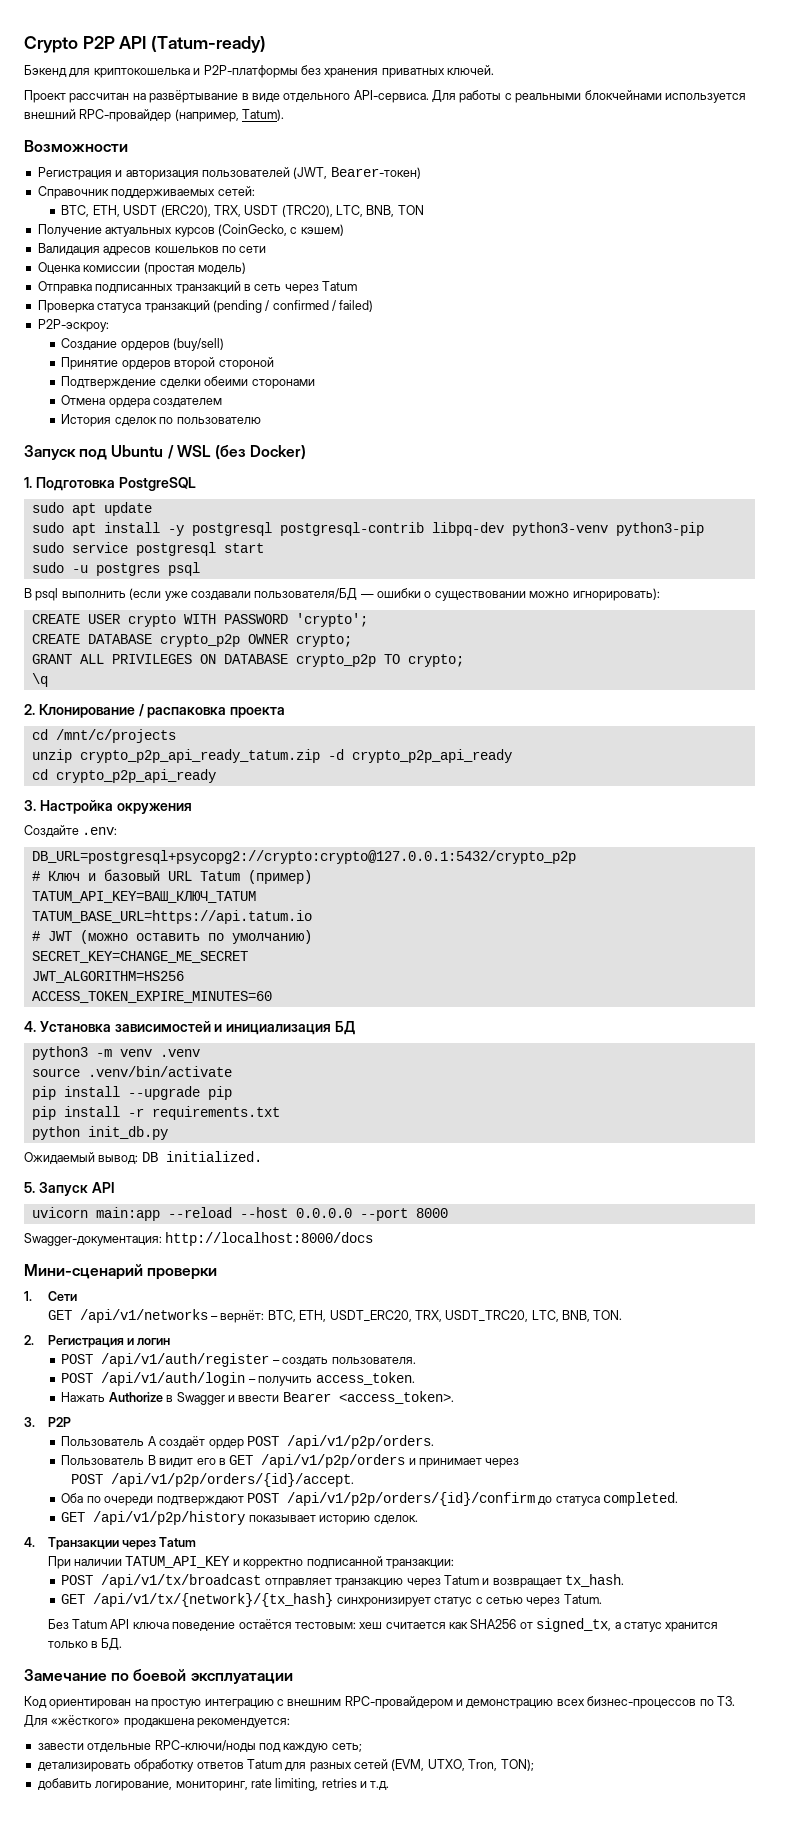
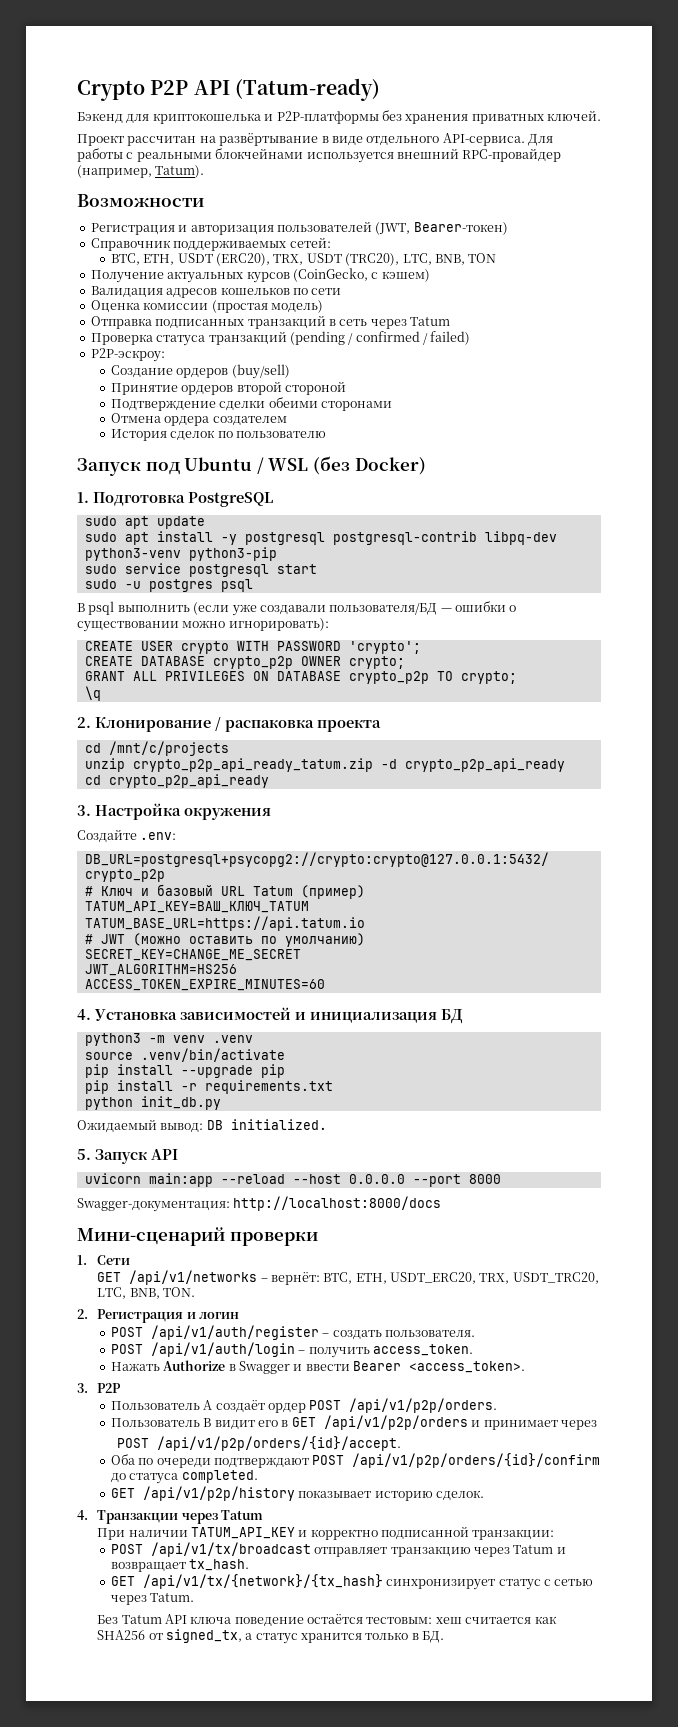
[24,1669,293,1684] [24,1696,735,1709] [24,1715,291,1728] [37,1740,362,1753] [37,1759,534,1772] [37,1778,390,1791] // Замечание по боевой эксплуатации // Код ориентирован на простую интеграцию с внешним RPC-провайдером и демонстрацию всех бизнес-процессов по ТЗ. Для «жёсткого» продакшена рекомендуется: // завести отдельные RPC-ключи/ноды под каждую сеть; // детализировать обработку ответов Tatum для разных сетей (EVM, UTXO, Tron, TON); // добавить логирование, мониторинг, rate limiting, retries и т.д. -> (445, 1637) none

